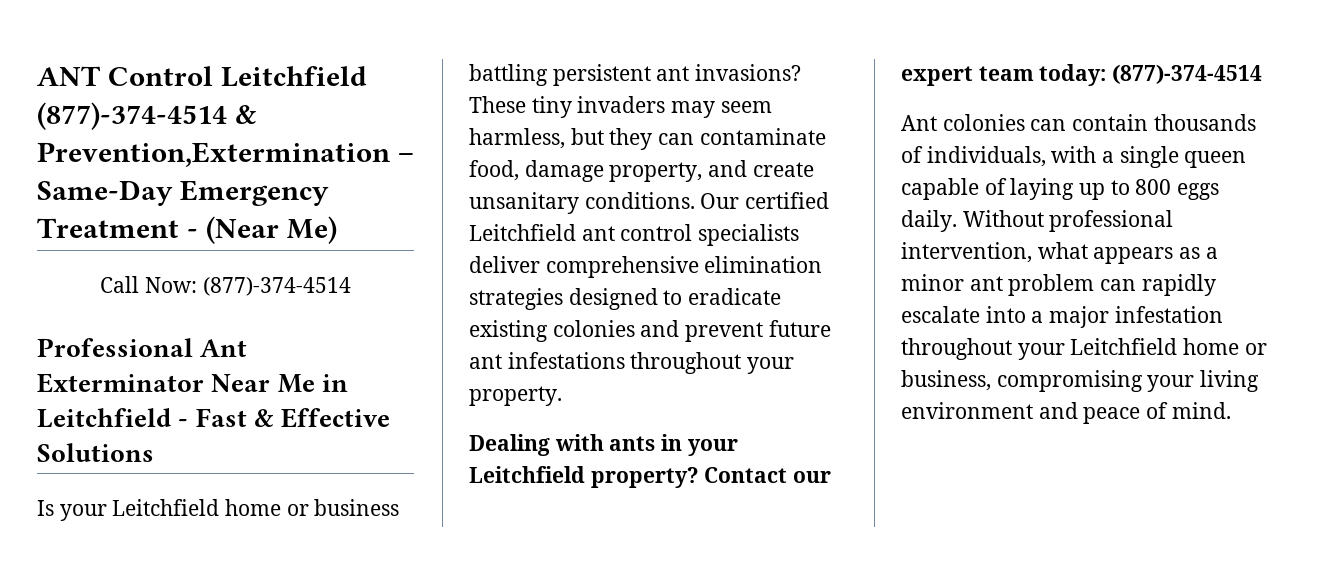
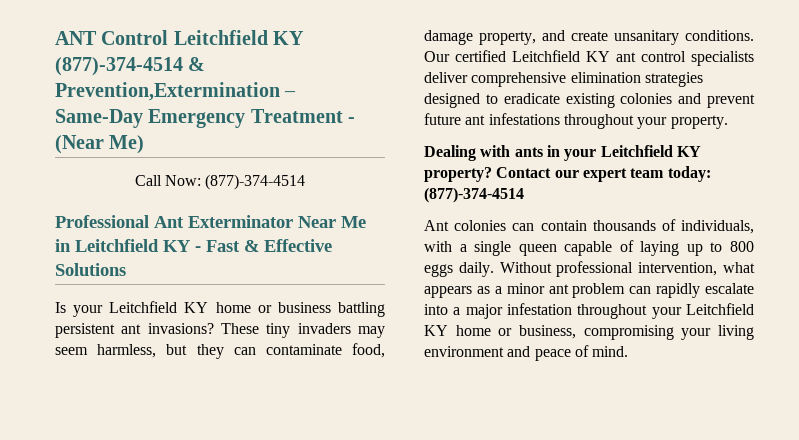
(367, 76) none -> [273,31,305,45] KY
(171, 418) none -> [163,240,191,252] KY
(220, 507) none -> [184,302,209,313] KY
(576, 232) none -> [586,51,610,62] KY
(585, 474) none -> [676,146,701,157] KY
(1178, 346) none -> [424,325,448,336] KY

